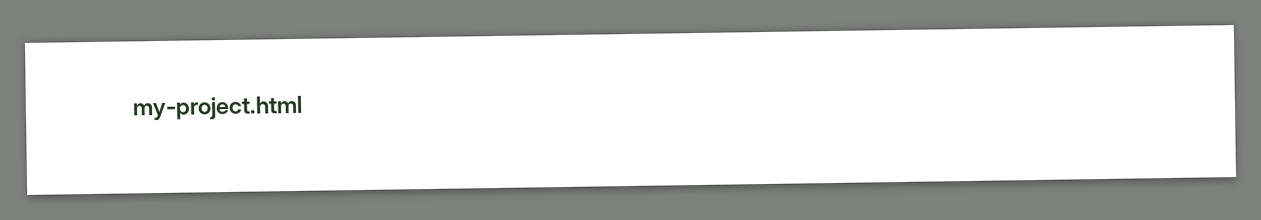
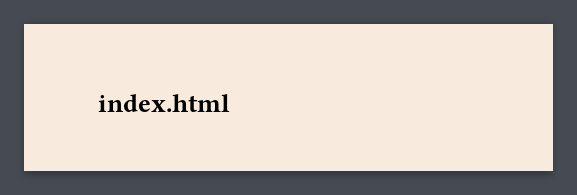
[132,95,303,121] my-project.html -> [98,94,230,112] index.html

